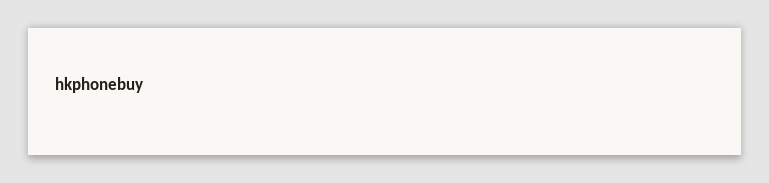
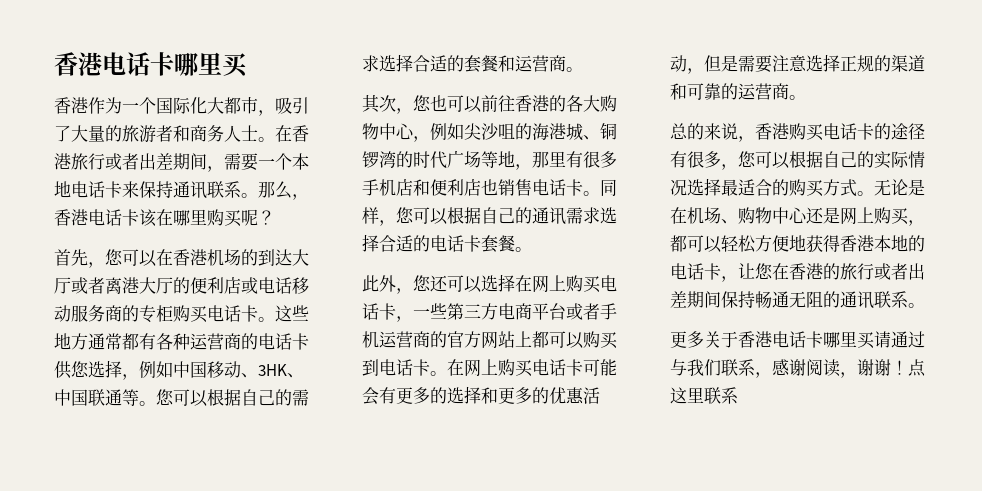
[55,77,143,93] hkphonebuy -> [54,52,248,78] [54,97,309,116] [54,125,309,143] [54,153,309,172] [54,181,309,200] [54,209,275,227] [54,249,309,268] [54,277,309,294] [54,305,309,323] [54,333,309,350] [54,360,304,380] [54,389,309,407] [362,54,583,73] [362,94,617,114] [362,123,617,142] [362,150,617,170] [362,179,617,196] [362,207,617,226] [362,234,532,253] [362,274,617,294] [362,303,617,322] [362,331,618,349] [362,359,617,377] [362,386,600,405] [670,54,925,74] [670,83,806,100] [670,123,925,142] [670,151,925,170] [670,178,925,197] [670,207,925,226] [670,235,925,253] [670,263,925,282] [670,291,925,309] [670,331,925,349] [670,359,926,378] [670,387,738,404] 香港电话卡哪里买 // 香港作为一个国际化大都市，吸引了大量的旅游者和商务人士。在香港旅行或者出差期间，需要一个本地电话卡来保持通讯联系。那么，香港电话卡该在哪里购买呢？ // 首先，您可以在香港机场的到达大厅或者离港大厅的便利店或电话移动服务商的专柜购买电话卡。这些地方通常都有各种运营商的电话卡供您选择，例如中国移动、3HK、中国联通等。您可以根据自己的需求选择合适的套餐和运营商。 // 其次，您也可以前往香港的各大购物中心，例如尖沙咀的海港城、铜锣湾的时代广场等地，那里有很多手机店和便利店也销售电话卡。同样，您可以根据自己的通讯需求选择合适的电话卡套餐。 // 此外，您还可以选择在网上购买电话卡，一些第三方电商平台或者手机运营商的官方网站上都可以购买到电话卡。在网上购买电话卡可能会有更多的选择和更多的优惠活动，但是需要注意选择正规的渠道和可靠的运营商。 // 总的来说，香港购买电话卡的途径有很多，您可以根据自己的实际情况选择最适合的购买方式。无论是在机场、购物中心还是网上购买，都可以轻松方便地获得香港本地的电话卡，让您在香港的旅行或者出差期间保持畅通无阻的通讯联系。 // 更多关于香港电话卡哪里买请通过与我们联系，感谢阅读，谢谢！点这里联系

